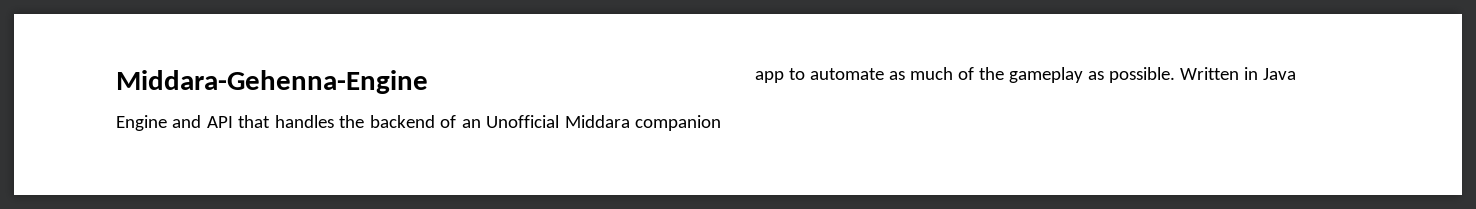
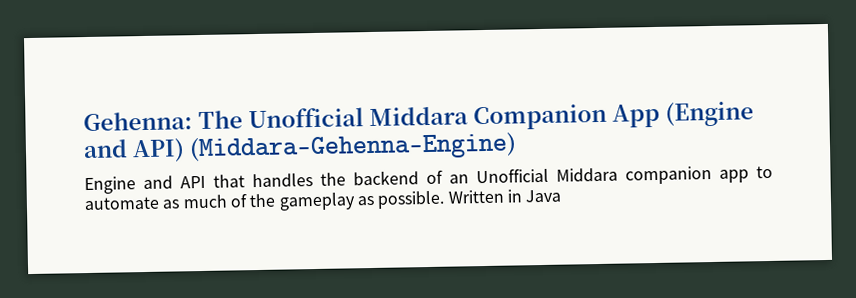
[116,70,428,94] Middara-Gehenna-Engine -> [83,100,755,132] [83,131,518,163] Gehenna: The Unofficial Middara Companion App (Engine and API) (Middara-Gehenna-Engine)

